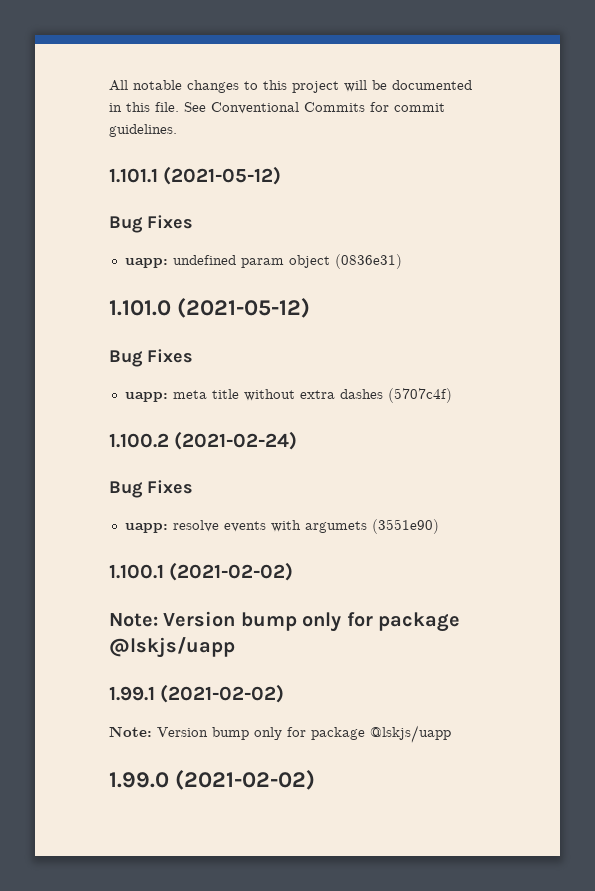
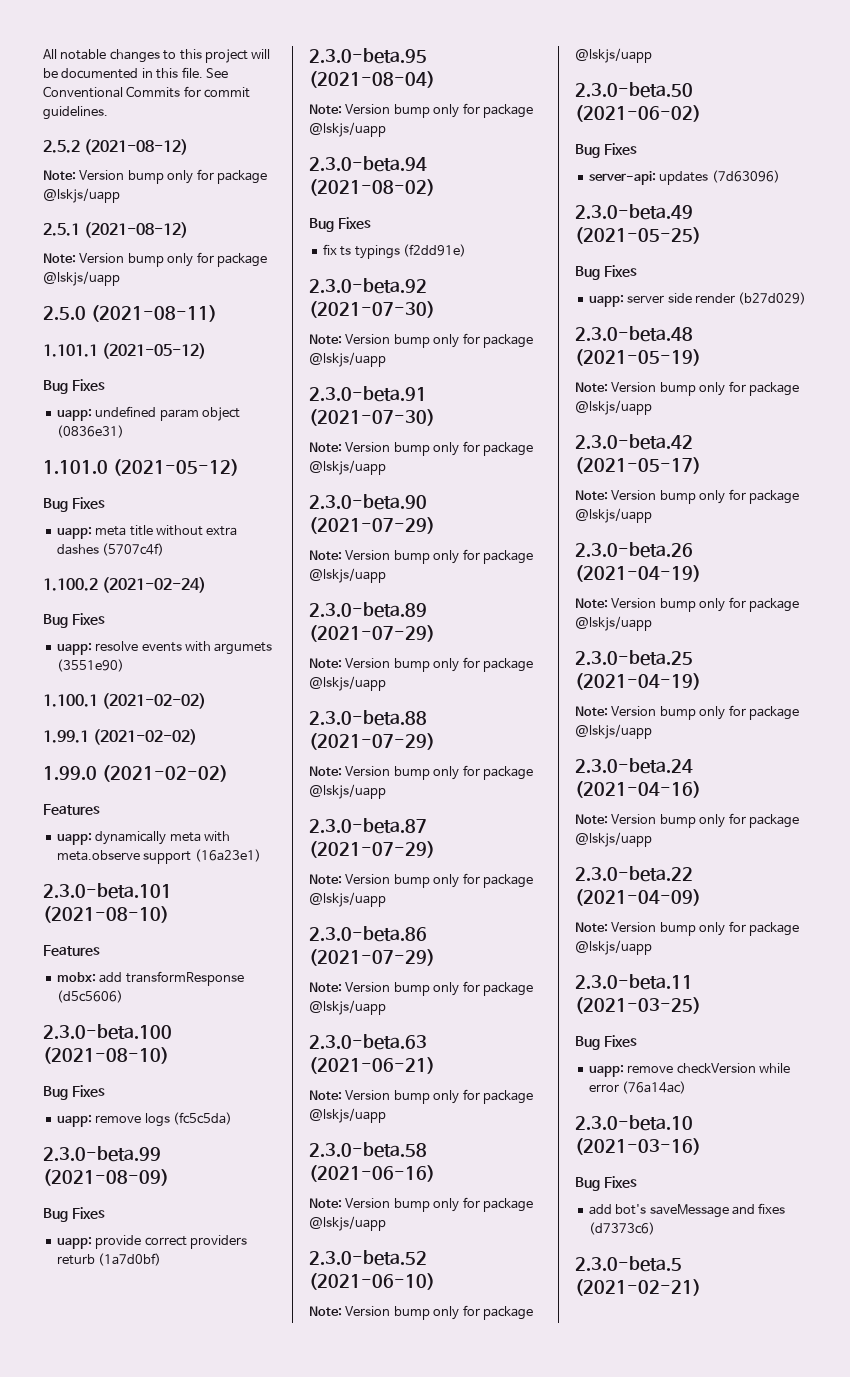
(177, 130) none -> [43,139,189,155] [43,169,267,184] [43,188,120,203] [43,222,189,238] [43,252,267,267] [43,271,120,286] [43,305,217,322] // 2.5.2 (2021-08-12) // Note: Version bump only for package @lskjs/uapp // 2.5.1 (2021-08-12) // Note: Version bump only for package @lskjs/uapp // 2.5.0 (2021-08-11)
[109,611,460,632] [109,637,235,658] [109,684,285,703] [109,725,451,743] [109,770,316,790] Note: Version bump only for package @lskjs/uapp // 1.99.1 (2021-02-02) // Note: Version bump only for package @lskjs/uapp // 1.99.0 (2021-02-02) -> [43,729,198,745] [43,765,228,782] [43,804,100,815] [56,831,230,845] [56,849,261,864] [43,883,172,899] [43,906,169,923] [43,945,100,956] [56,971,244,986] [56,990,123,1003] [43,1024,172,1040] [43,1047,169,1064] [43,1085,105,1100] [56,1112,232,1127] [43,1146,161,1162] [43,1169,169,1186] [43,1207,105,1222] [56,1235,247,1249] [56,1253,162,1266] [309,48,427,64] [309,71,435,88] [309,103,533,118] [309,122,386,137] [309,156,427,172] [309,179,435,196] [309,217,371,232] [322,244,466,259] [309,278,427,294] [309,301,435,318] [309,333,533,348] [309,352,386,367] [309,386,427,402] [309,409,435,426] [309,441,533,456] [309,460,386,475] [309,494,427,510] [309,517,435,534] [309,549,533,564] [309,568,386,583] [309,602,427,618] [309,625,435,642] [309,657,533,672] [309,676,386,691] [309,710,427,726] [309,733,435,750] [309,765,533,780] [309,784,386,799] [309,818,427,834] [309,841,435,858] [309,873,533,888] [309,892,386,907] [309,926,427,942] [309,949,435,966] [309,981,533,996] [309,1000,386,1015] [309,1034,427,1050] [309,1057,435,1074] [309,1089,533,1104] [309,1108,386,1123] [309,1142,427,1158] [309,1165,435,1182] [309,1197,533,1212] [309,1216,386,1231] [309,1250,427,1266] [309,1273,435,1290] [309,1305,533,1320] [575,48,652,63] [575,82,693,98] [575,105,701,122] [575,143,637,158] [588,170,780,185] [575,204,693,220] [575,227,701,244] [575,265,637,280] [588,292,807,307] [575,326,693,342] [575,349,701,366] [575,381,799,396] [575,400,652,415] [575,434,693,450] [575,457,701,474] [575,489,799,504] [575,508,652,523] [575,542,693,558] [575,565,701,582] [575,597,799,612] [575,616,652,631] [575,650,693,666] [575,673,701,690] [575,705,799,720] [575,724,652,739] [575,758,693,774] [575,781,701,798] [575,813,799,828] [575,832,652,847] [575,866,693,882] [575,889,701,906] [575,921,799,936] [575,940,652,955] [575,974,693,990] [575,997,701,1014] [575,1035,637,1050] [588,1063,790,1077] [588,1081,687,1094] [575,1115,693,1131] [575,1138,701,1155] [575,1176,637,1191] [588,1203,786,1218] [588,1222,655,1235] [575,1256,682,1272] [575,1279,701,1296] 1.99.1 (2021-02-02) // 1.99.0 (2021-02-02) // Features // uapp: dynamically meta with meta.observe support (16a23e1) // 2.3.0-beta.101 (2021-08-10) // Features // mobx: add transformResponse (d5c5606) // 2.3.0-beta.100 (2021-08-10) // Bug Fixes // uapp: remove logs (fc5c5da) // 2.3.0-beta.99 (2021-08-09) // Bug Fixes // uapp: provide correct providers returb (1a7d0bf) // 2.3.0-beta.95 (2021-08-04) // Note: Version bump only for package @lskjs/uapp // 2.3.0-beta.94 (2021-08-02) // Bug Fixes // fix ts typings (f2dd91e) // 2.3.0-beta.92 (2021-07-30) // Note: Version bump only for package @lskjs/uapp // 2.3.0-beta.91 (2021-07-30) // Note: Version bump only for package @lskjs/uapp // 2.3.0-beta.90 (2021-07-29) // Note: Version bump only for package @lskjs/uapp // 2.3.0-beta.89 (2021-07-29) // Note: Version bump only for package @lskjs/uapp // 2.3.0-beta.88 (2021-07-29) // Note: Version bump only for package @lskjs/uapp // 2.3.0-beta.87 (2021-07-29) // Note: Version bump only for package @lskjs/uapp // 2.3.0-beta.86 (2021-07-29) // Note: Version bump only for package @lskjs/uapp // 2.3.0-beta.63 (2021-06-21) // Note: Version bump only for package @lskjs/uapp // 2.3.0-beta.58 (2021-06-16) // Note: Version bump only for package @lskjs/uapp // 2.3.0-beta.52 (2021-06-10) // Note: Version bump only for package @lskjs/uapp // 2.3.0-beta.50 (2021-06-02) // Bug Fixes // server-api: updates (7d63096) // 2.3.0-beta.49 (2021-05-25) // Bug Fixes // uapp: server side render (b27d029) // 2.3.0-beta.48 (2021-05-19) // Note: Version bump only for package @lskjs/uapp // 2.3.0-beta.42 (2021-05-17) // Note: Version bump only for package @lskjs/uapp // 2.3.0-beta.26 (2021-04-19) // Note: Version bump only for package @lskjs/uapp // 2.3.0-beta.25 (2021-04-19) // Note: Version bump only for package @lskjs/uapp // 2.3.0-beta.24 (2021-04-16) // Note: Version bump only for package @lskjs/uapp // 2.3.0-beta.22 (2021-04-09) // Note: Version bump only for package @lskjs/uapp // 2.3.0-beta.11 (2021-03-25) // Bug Fixes // uapp: remove checkVersion while error (76a14ac) // 2.3.0-beta.10 (2021-03-16) // Bug Fixes // add bot's saveMessage and fixes (d7373c6) // 2.3.0-beta.5 (2021-02-21)

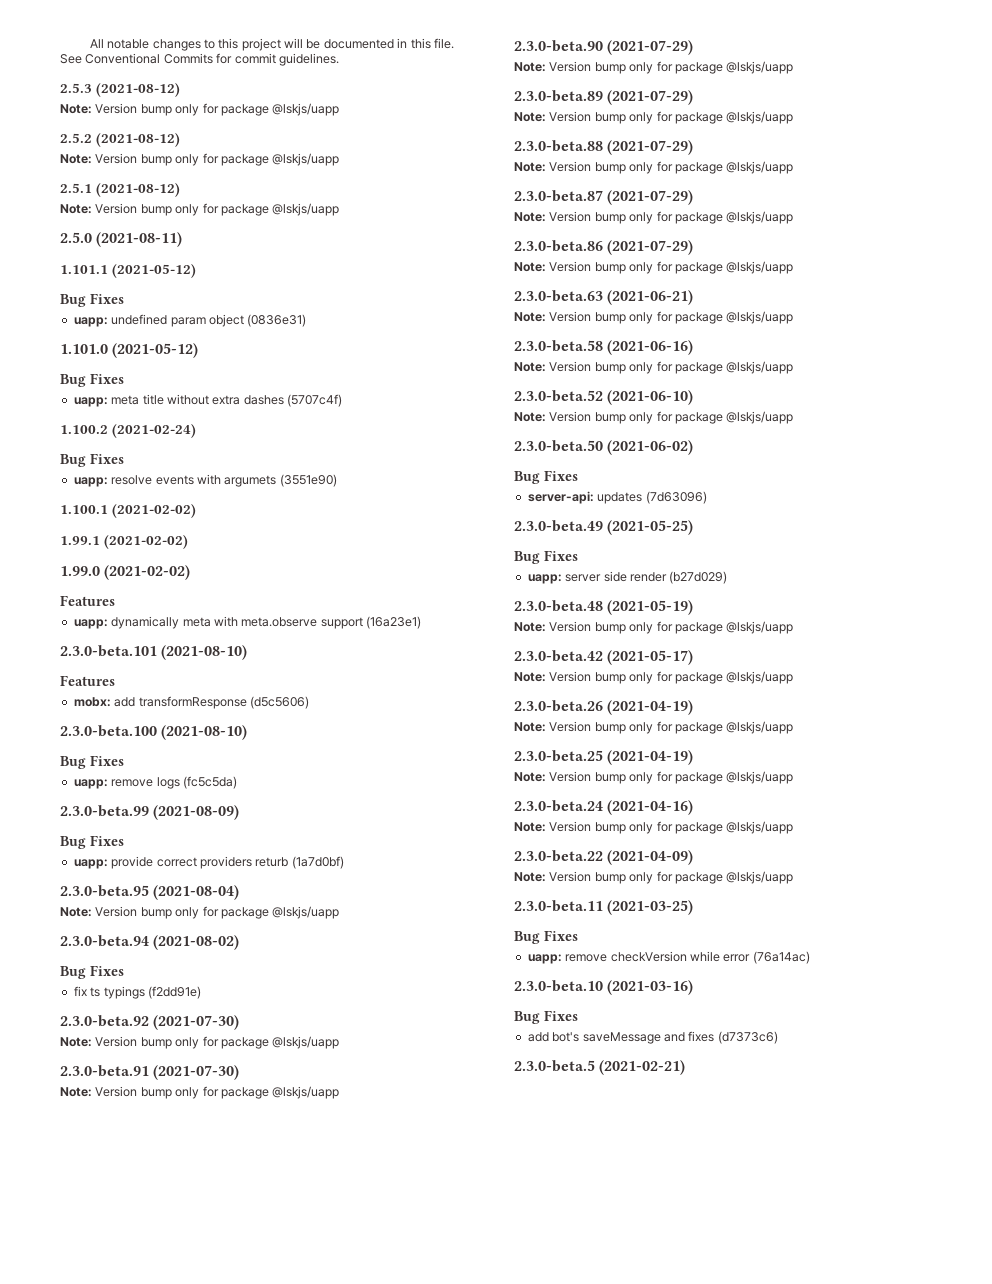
(108, 113) none -> [60,83,181,97] [60,103,340,116] // 2.5.3 (2021-08-12) // Note: Version bump only for package @lskjs/uapp

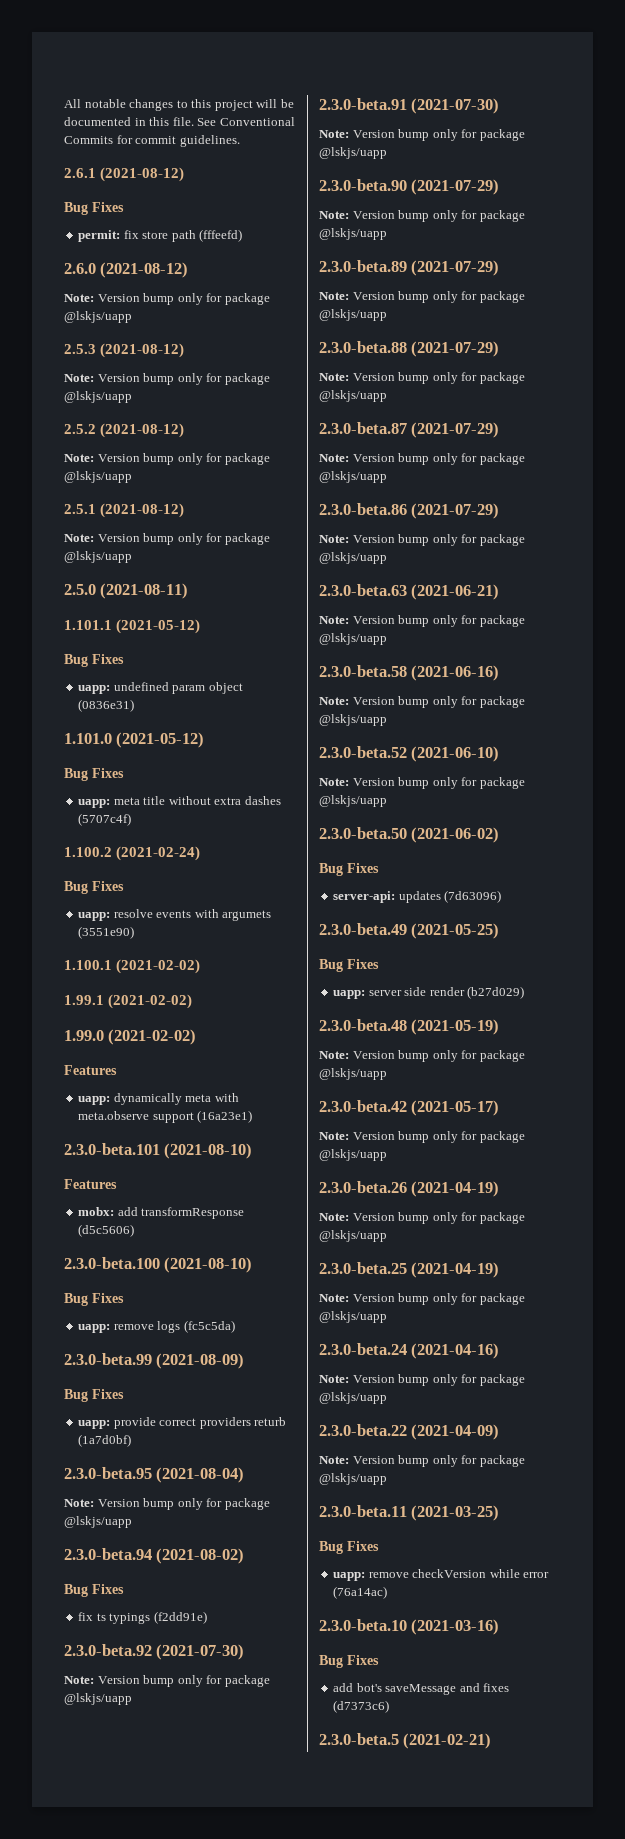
(339, 59) none -> [64,167,185,182] [64,202,124,215] [78,229,243,242] [64,262,189,278] [64,293,270,305] [64,311,132,323] // 2.6.1 (2021-08-12) // Bug Fixes // permit: fix store path (fffeefd) // 2.6.0 (2021-08-12) // Note: Version bump only for package @lskjs/uapp

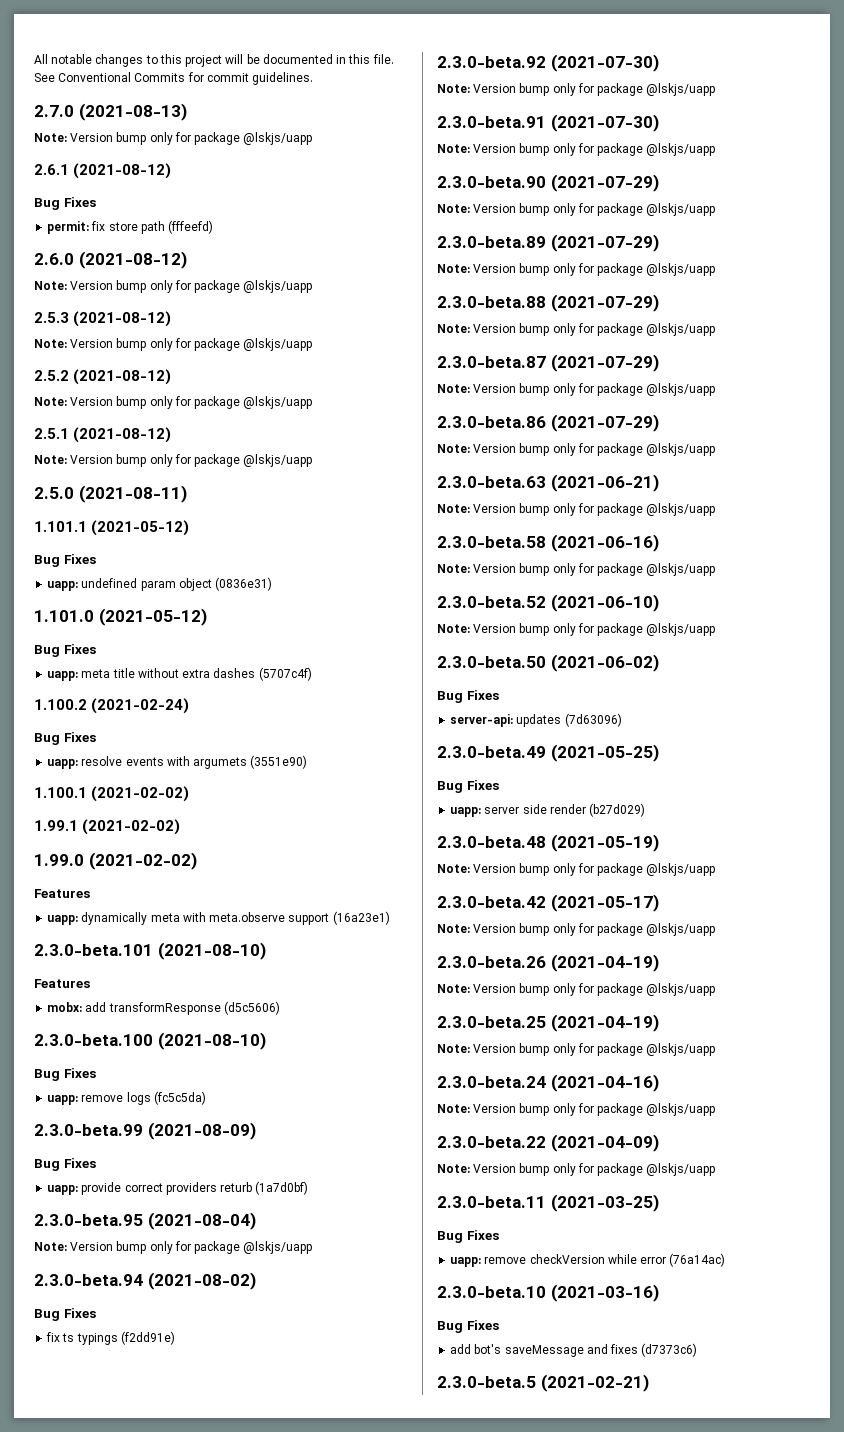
(240, 141) none -> [34,103,187,121] [34,132,313,145] // 2.7.0 (2021-08-13) // Note: Version bump only for package @lskjs/uapp

